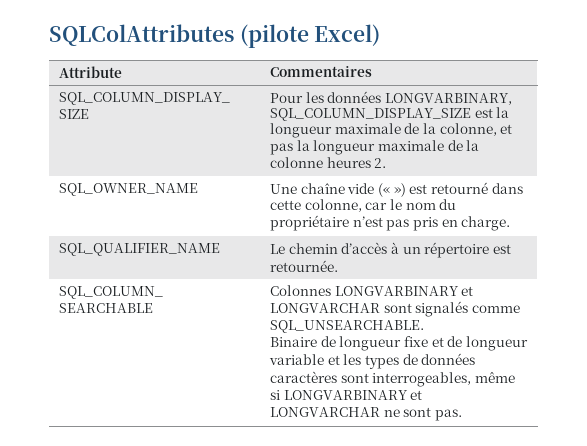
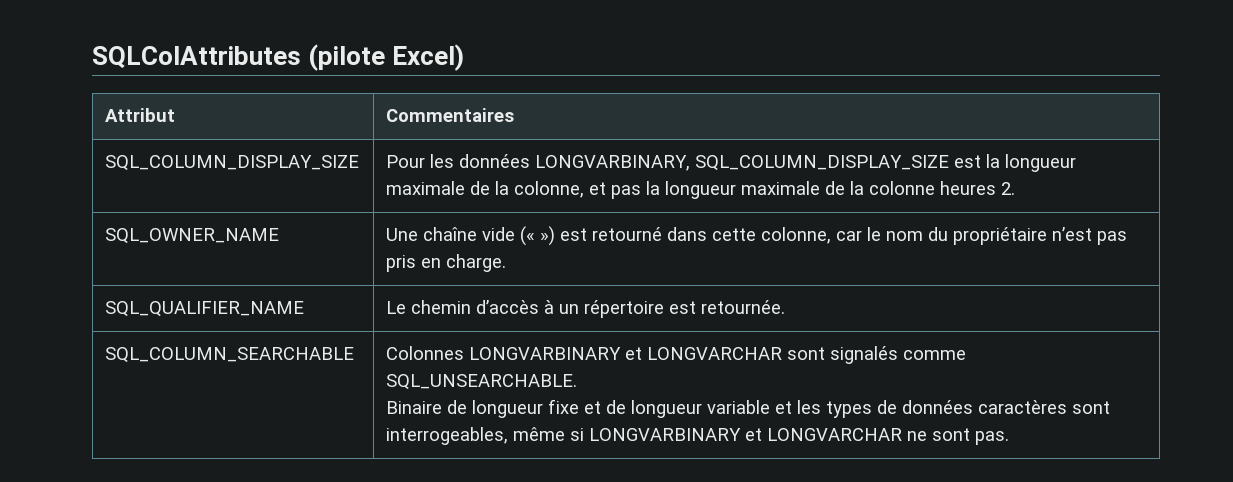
[59,66,123,78] Attribute -> [105,108,176,122] Attribut

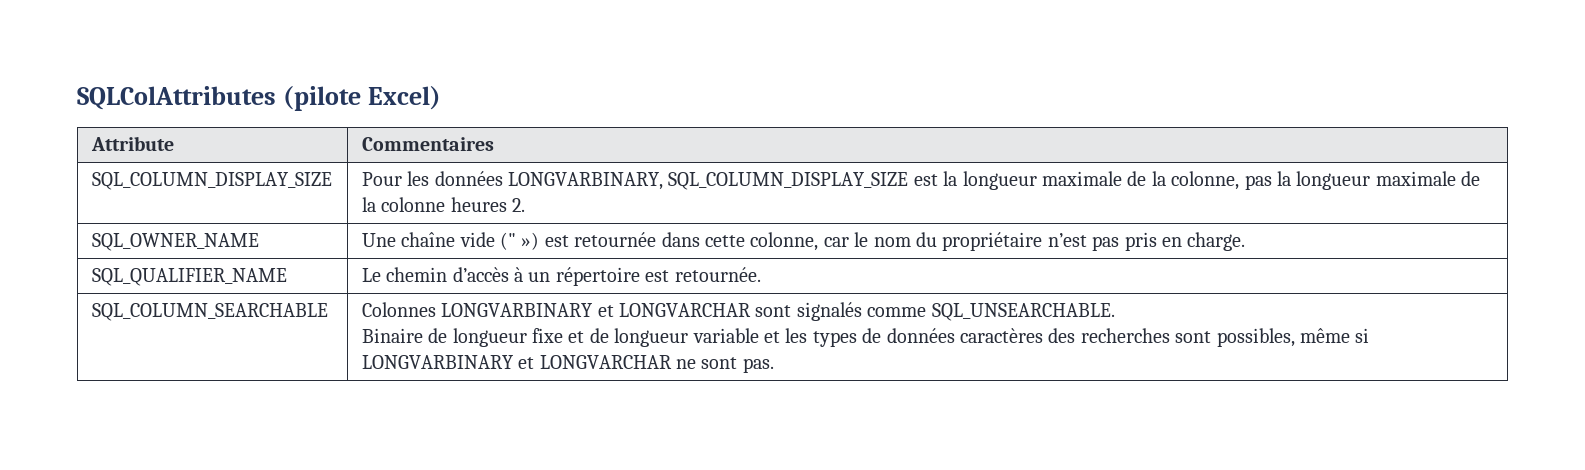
[105,108,176,122] Attribut -> [90,136,174,151] Attribute
[589,182,607,195] et -> (1240, 180) none
[520,226,536,246] (« -> [499,232,516,250] ("
[592,227,663,241] retourné -> [574,232,657,247] retournée
[1072,401,1111,414] [386,427,509,445] sont interrogeables, -> [1048,328,1295,347] des recherches sont possibles,

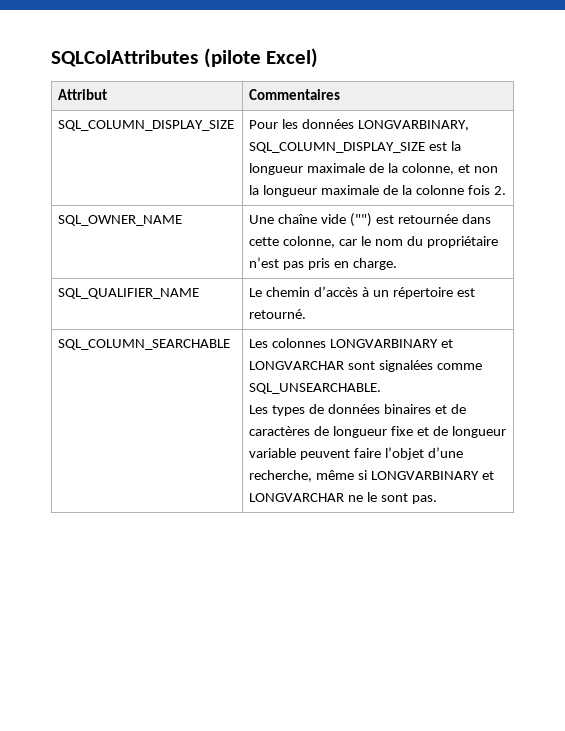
[90,136,174,151] Attribute -> [58,89,108,100] Attribut
[1244,175,1272,190] pas -> [457,164,498,173] et non
[450,197,507,212] heures -> [467,185,490,195] fois
[499,232,540,250] (" ») -> [349,213,372,227] ("")
[674,267,761,282] retournée. -> [249,309,307,319] retourné.
[361,302,436,317] Colonnes -> [249,338,327,348] Les colonnes
[796,302,862,321] signalés -> [379,360,434,372] signalées
[361,328,423,343] Binaire -> [249,404,466,416] [249,426,311,436] Les types de données binaires et de caractères
[763,328,1295,347] et les types de données caractères des recherches sont possibles, -> [300,447,463,460] [249,470,313,482] peuvent faire l’objet d’une recherche,
(696, 364) none -> [367,492,378,502] le

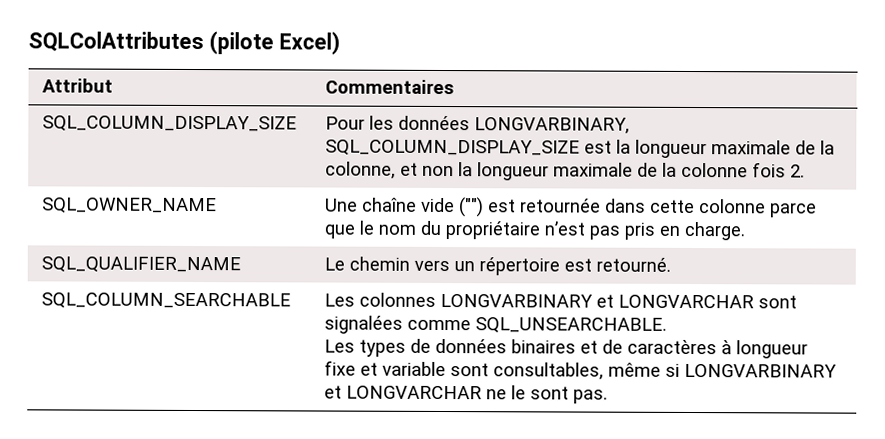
[283,236,358,248] colonne, car -> [699,199,818,218] [324,224,356,239] colonne parce que
[314,286,369,297] d’accès à -> [414,259,451,272] vers
[314,426,330,436] de -> [721,340,733,355] à
[432,426,506,438] [249,447,463,460] [249,470,313,482] de longueur variable peuvent faire l’objet d’une recherche, -> [382,361,605,380] variable sont consultables,

